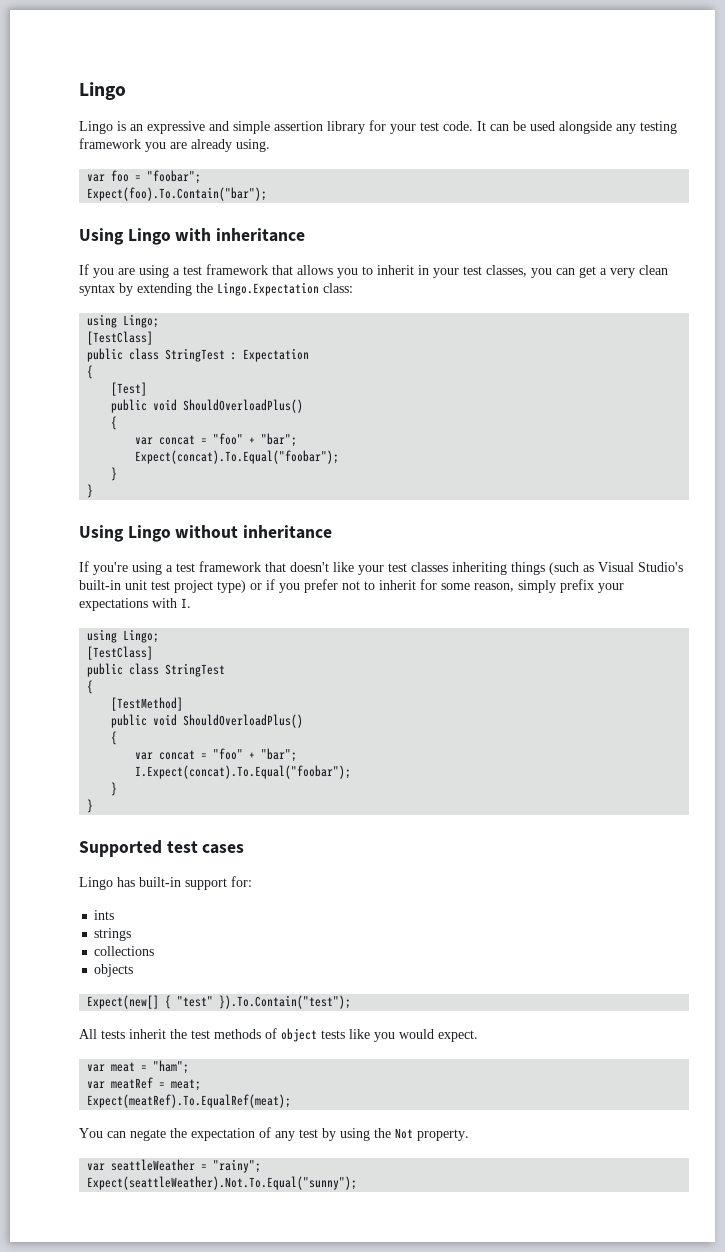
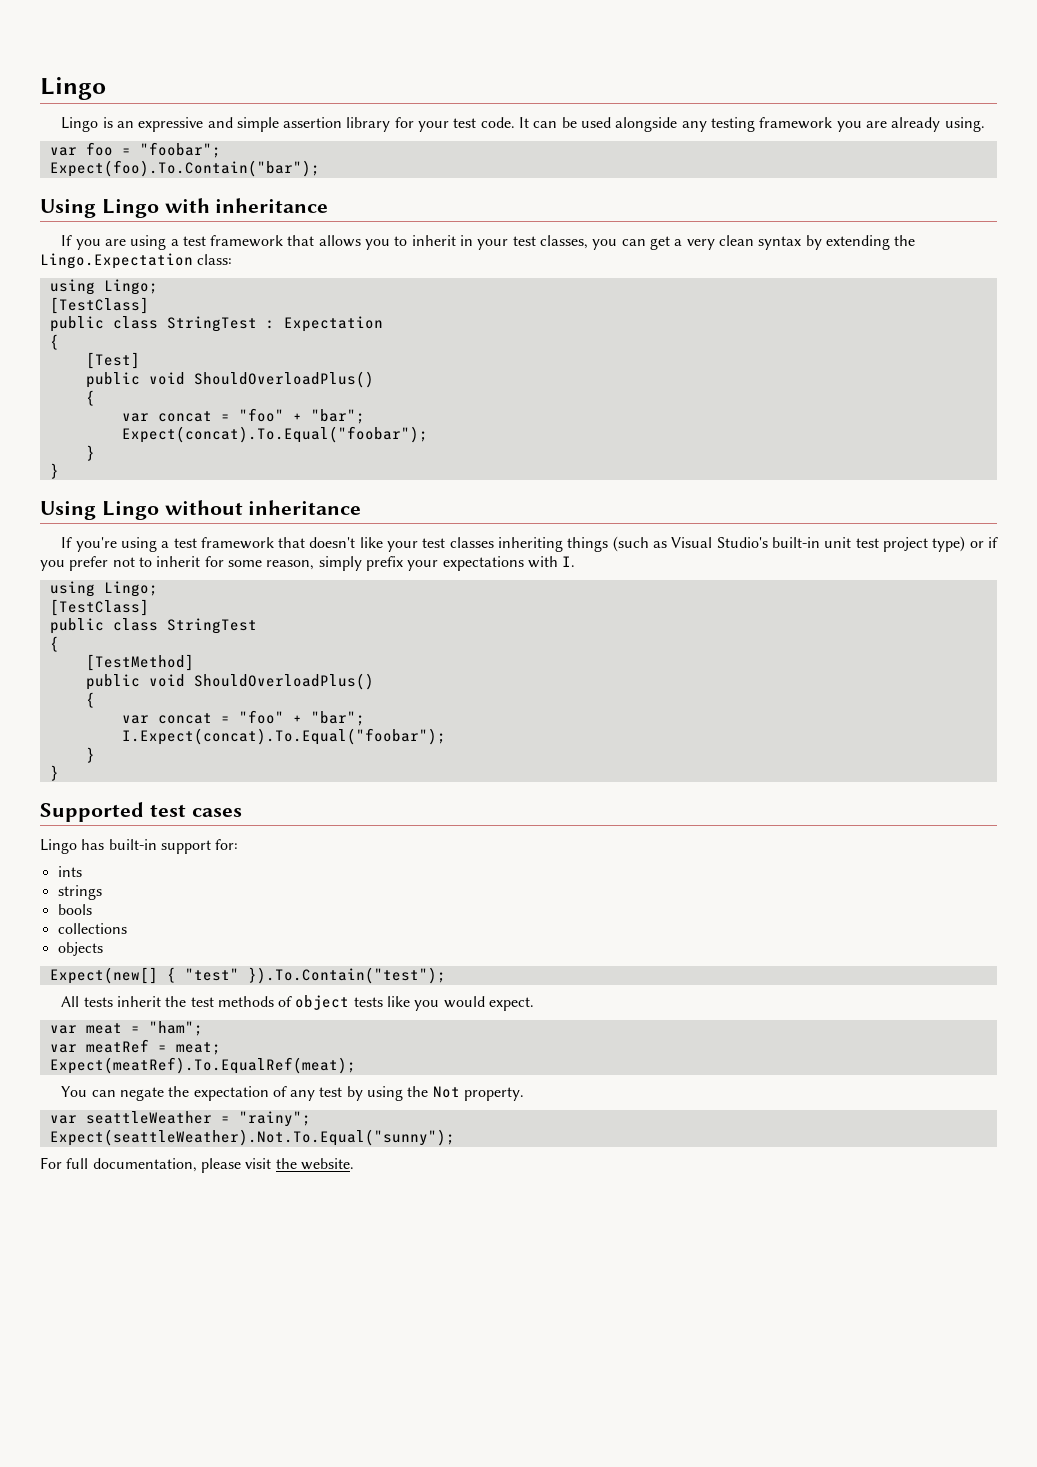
(132, 934) none -> [57,904,92,915] // bools
(358, 1183) none -> [40,1157,354,1173] // For full documentation, please visit the website.

